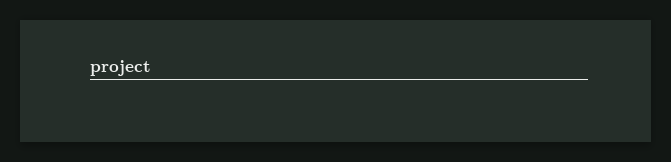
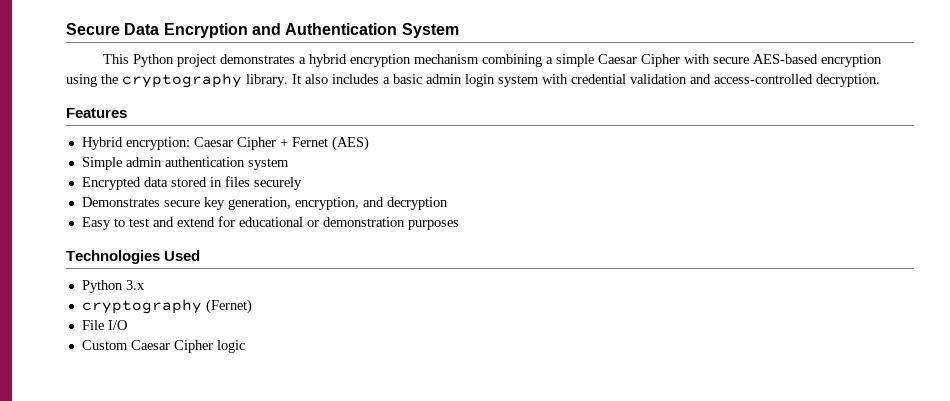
[90,60,151,76] project -> [66,23,459,38] [103,54,883,67] [66,73,880,88] [66,108,127,118] [81,136,369,151] [81,157,289,170] [81,176,302,190] [81,197,448,210] [81,216,459,230] [66,250,201,264] [81,280,145,293] [81,299,252,314] [81,320,127,330] [81,340,245,353] Secure Data Encryption and Authentication System // This Python project demonstrates a hybrid encryption mechanism combining a simple Caesar Cipher with secure AES-based encryption using the cryptography library. It also includes a basic admin login system with credential validation and access-controlled decryption. // Features // Hybrid encryption: Caesar Cipher + Fernet (AES) // Simple admin authentication system // Encrypted data stored in files securely // Demonstrates secure key generation, encryption, and decryption // Easy to test and extend for educational or demonstration purposes // Technologies Used // Python 3.x // cryptography (Fernet) // File I/O // Custom Caesar Cipher logic

